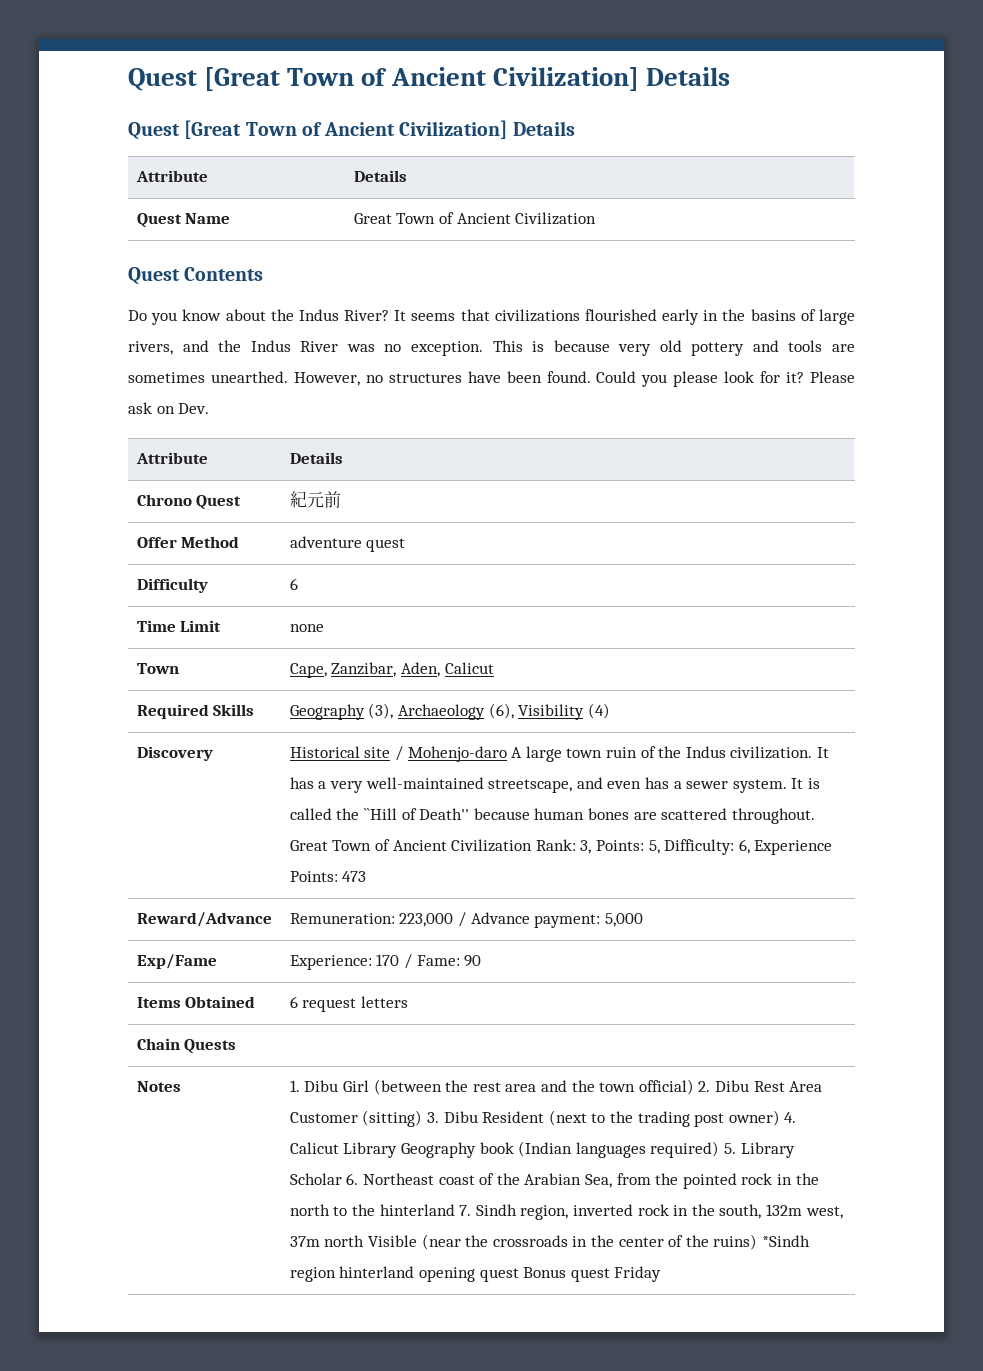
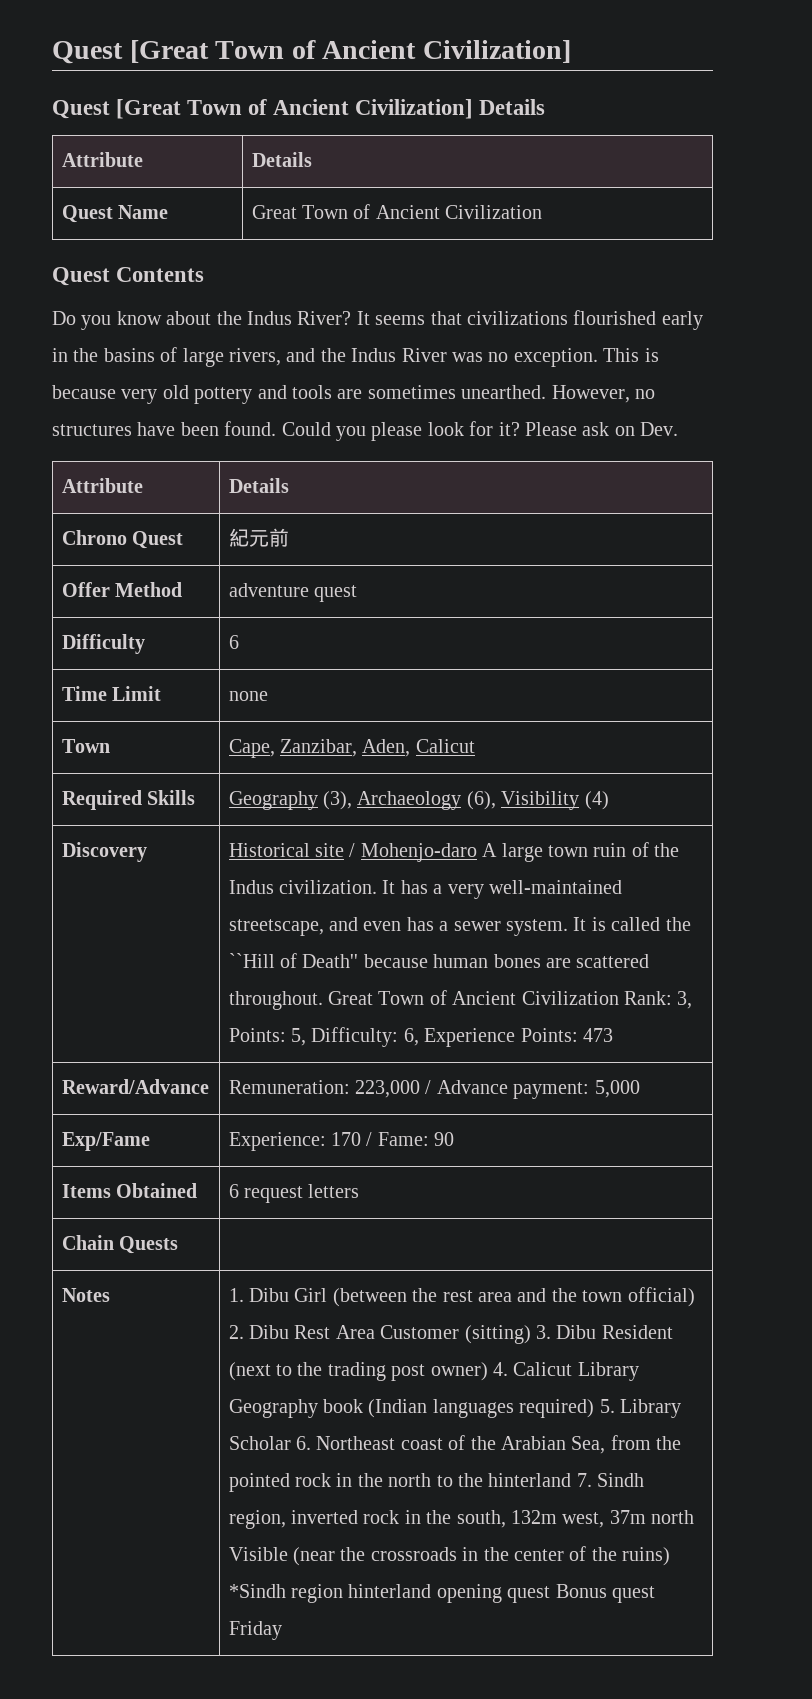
[128,67,730,91] Quest [Great Town of Ancient Civilization] Details -> [52,40,571,64] Quest [Great Town of Ancient Civilization]

